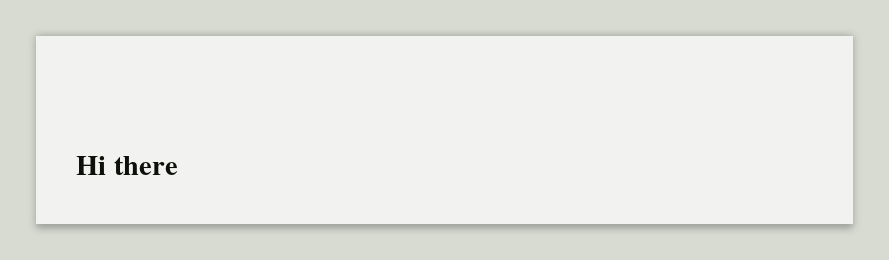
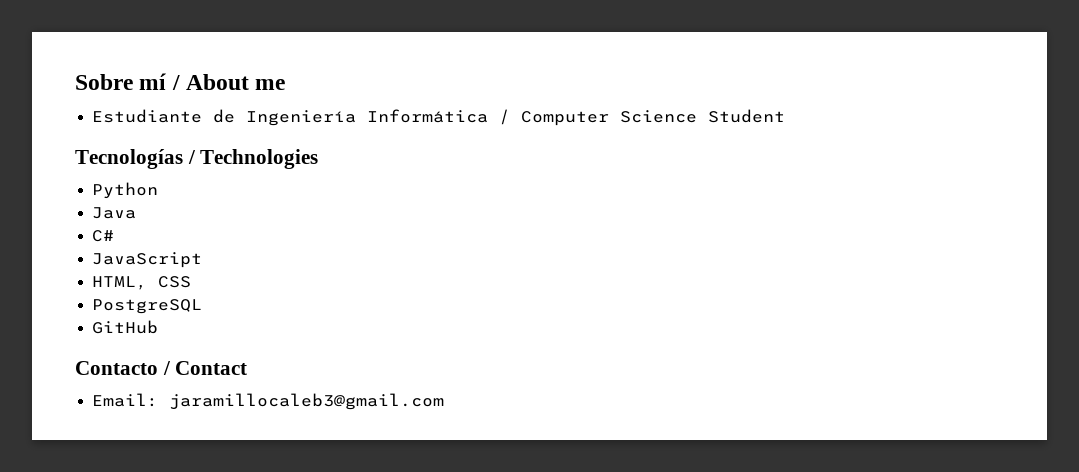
[76,156,178,175] Hi there -> [75,73,286,90] [92,109,786,126] [75,149,319,169] [92,182,159,199] [92,207,137,219] [92,230,115,242] [92,252,203,268] [92,276,192,290] [92,299,203,314] [92,320,159,334] [75,361,248,375] [92,393,445,410] Sobre mí / About me // Estudiante de Ingeniería Informática / Computer Science Student // Tecnologías / Technologies // Python // Java // C# // JavaScript // HTML, CSS // PostgreSQL // GitHub // Contacto / Contact // Email: jaramillocaleb3@gmail.com

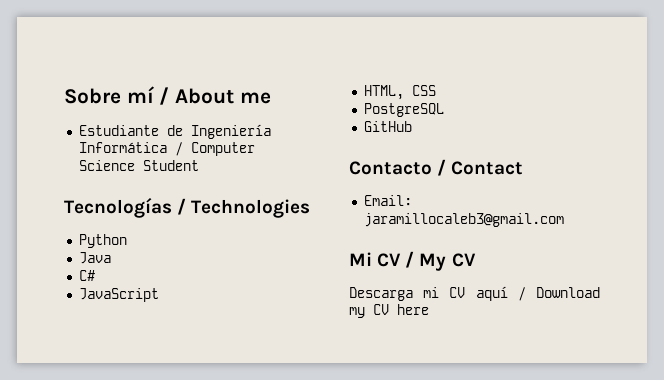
(445, 401) none -> [349,251,476,271] [349,286,600,301] [349,304,429,318] // Mi CV / My CV // Descarga mi CV aquí / Download my CV here

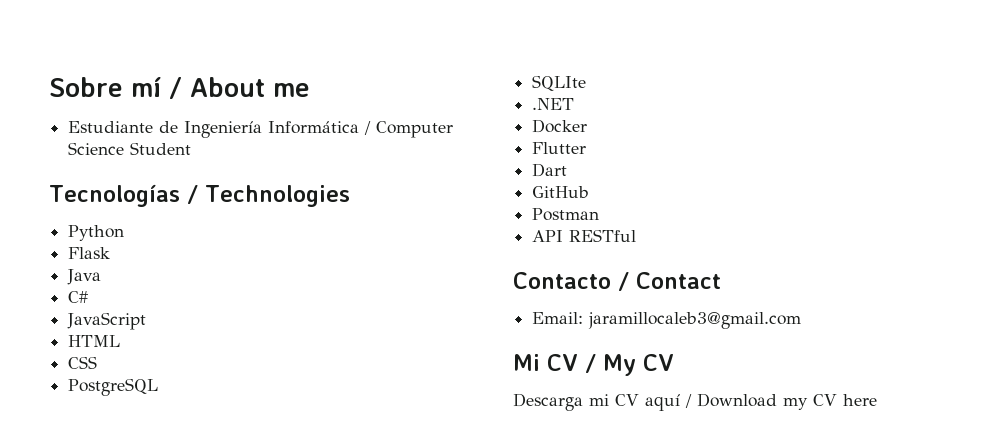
(127, 241) none -> [68,247,111,259] // Flask
[363,85,404,100] HTML, -> [68,335,121,347] HTML //
[363,121,412,132] GitHub -> [532,75,587,91] [532,98,575,110] [532,119,588,133] [532,142,587,154] [532,163,568,177] [532,186,590,198] [532,208,600,221] [532,229,637,242] SQLIte // .NET // Docker // Flutter // Dart // GitHub // Postman // API RESTful

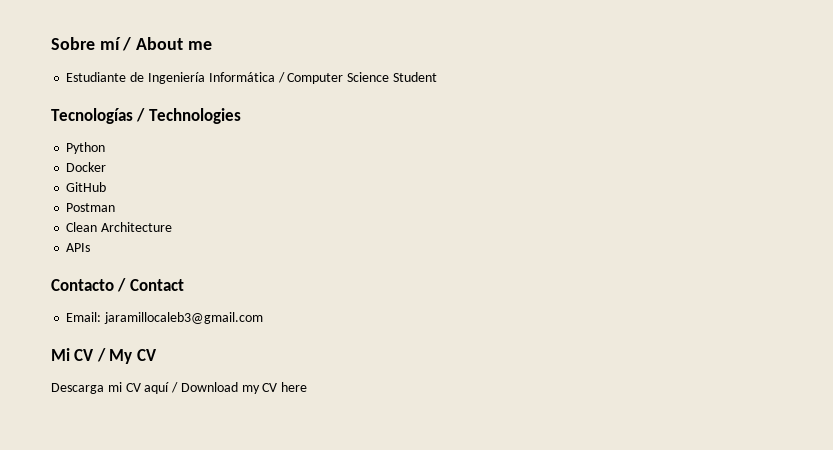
[68,247,111,259] [67,269,102,285] [68,291,89,303] [67,312,147,330] [68,335,121,347] [68,356,98,369] [68,378,159,396] [532,75,587,91] [532,98,575,110] // Flask // Java // C# // JavaScript // HTML // CSS // PostgreSQL // SQLIte // .NET -> (106, 148) none
[532,142,587,154] [532,163,568,177] // Flutter // Dart -> (107, 167) none
[532,229,637,242] API RESTful -> [66,222,173,232] [66,243,91,252] Clean Architecture // APIs

